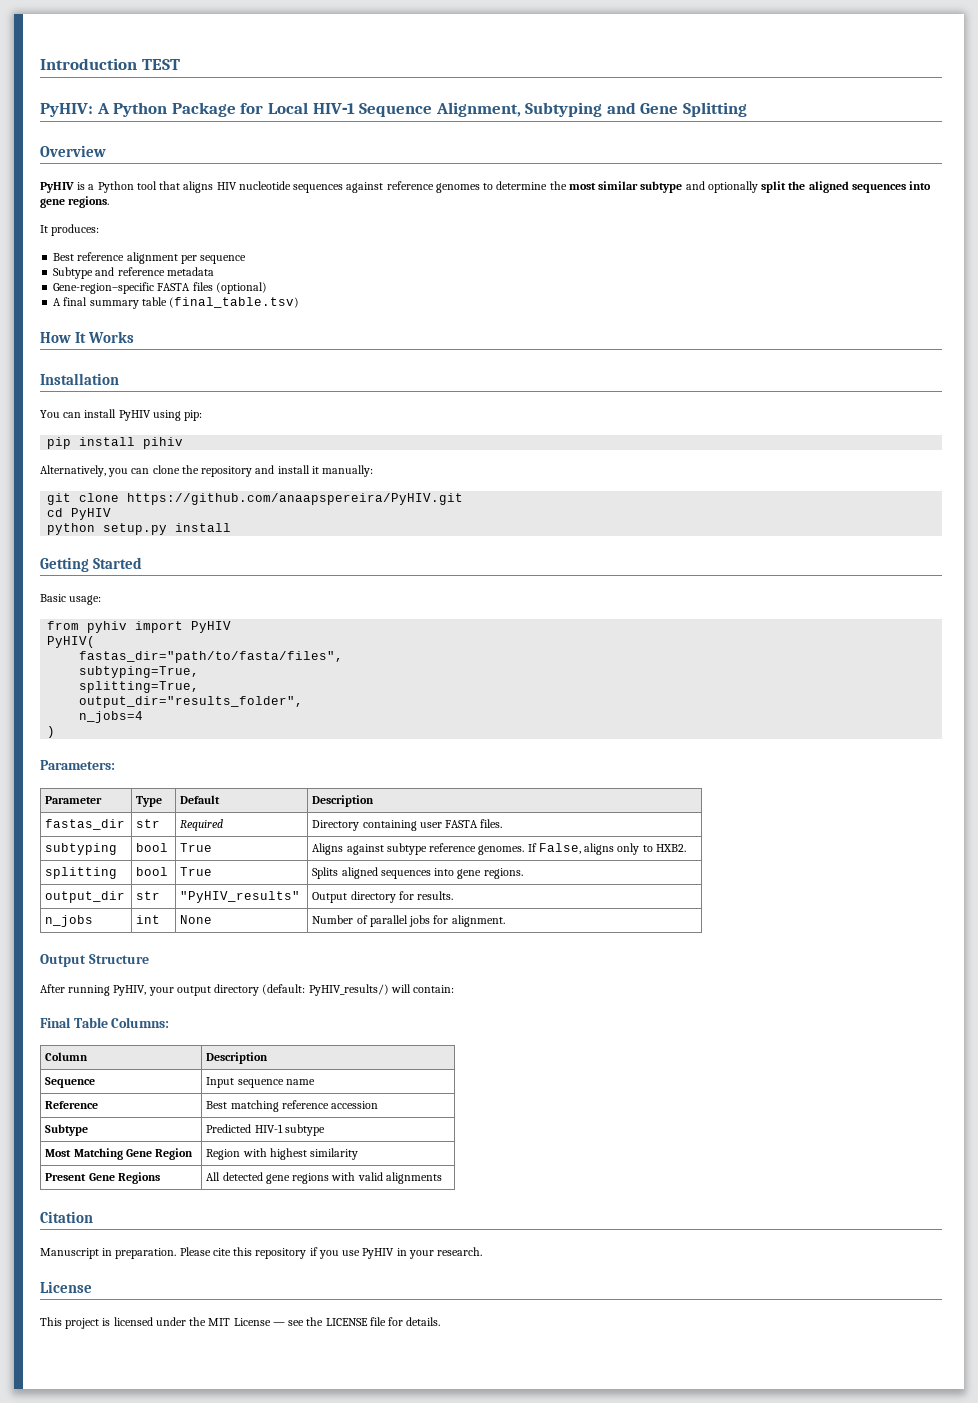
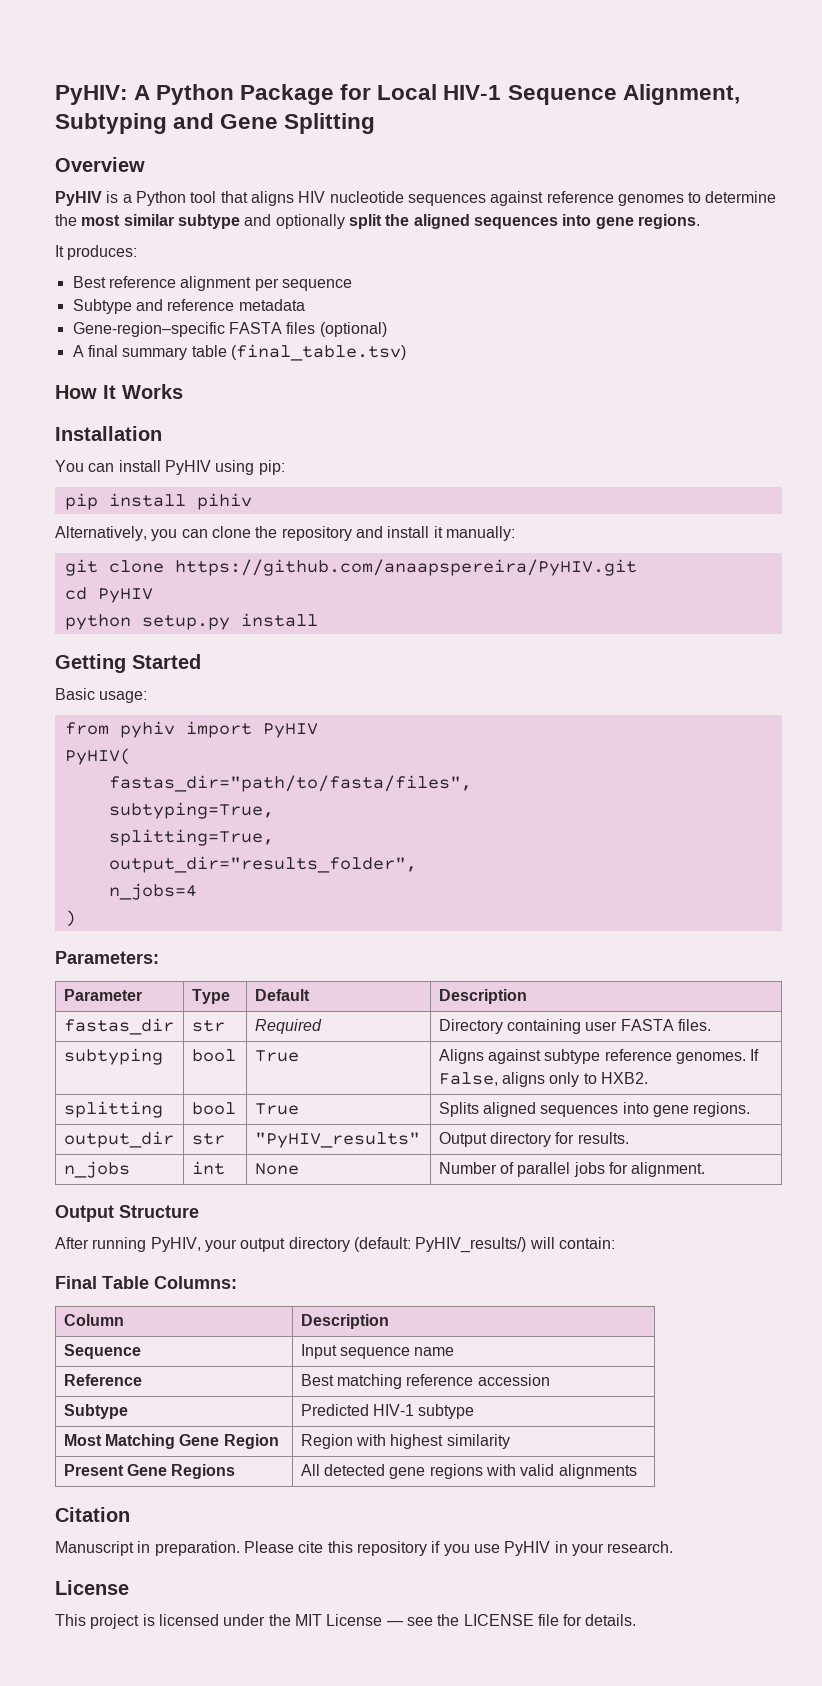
[40,58,180,70] Introduction TEST // -> (55, 95) none

